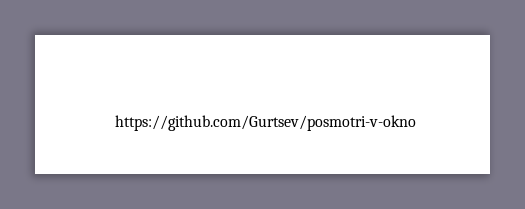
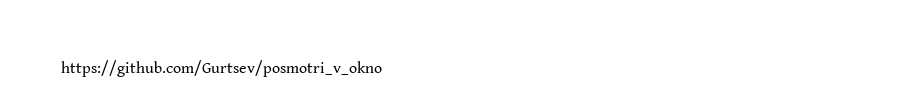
[115,115,416,131] https://github.com/Gurtsev/posmotri-v-okno -> [61,60,382,77] https://github.com/Gurtsev/posmotri_v_okno

